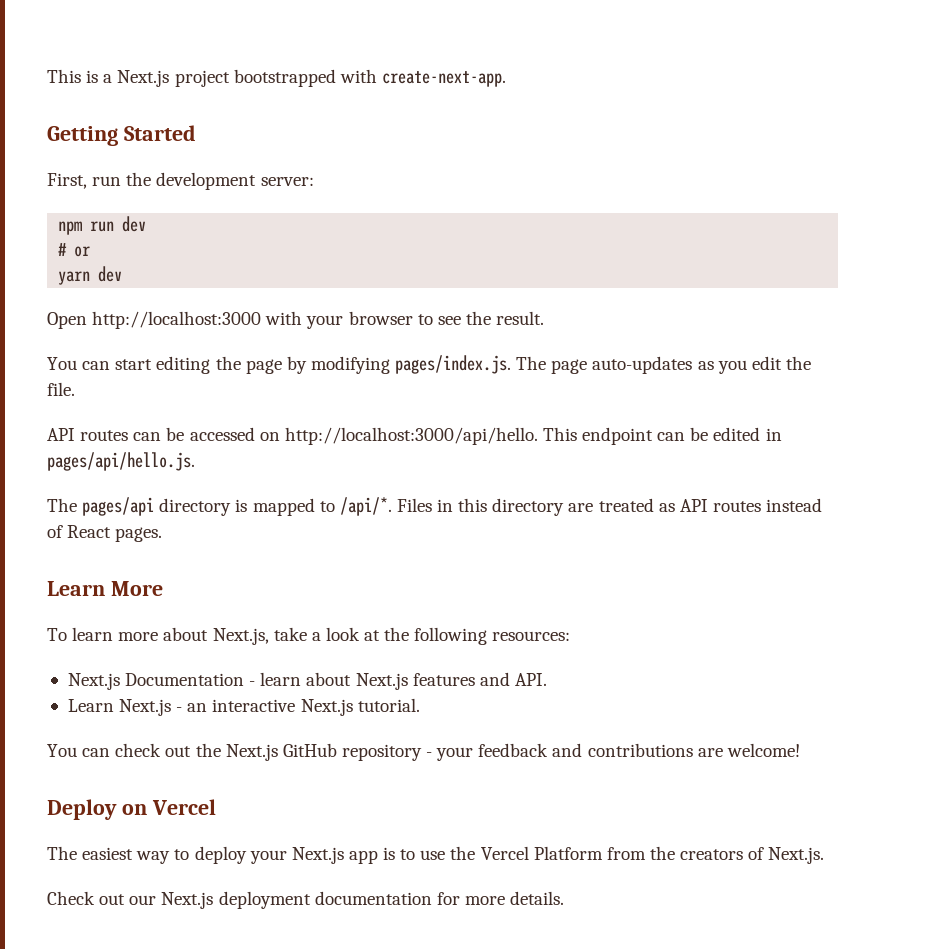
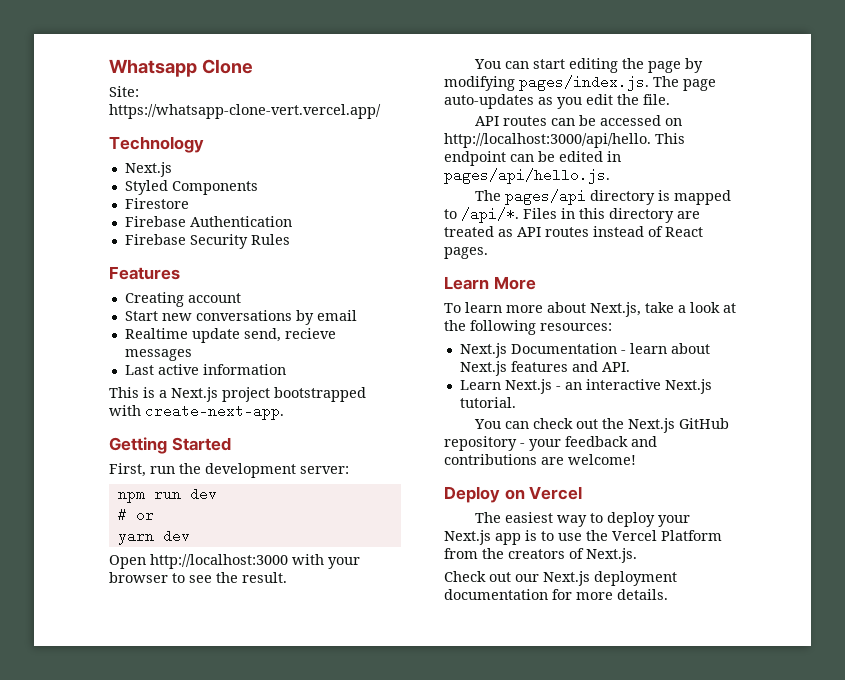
(47, 76) none -> [109,59,253,77] [109,86,139,97] [109,104,381,119] [109,136,204,153] [124,162,172,177] [124,180,258,195] [124,198,189,209] [124,216,292,227] [124,234,290,249] [109,266,180,280] [124,292,241,307] [124,310,357,325] [124,328,336,343] [124,349,192,361] [124,364,286,375] Whatsapp Clone // Site: https://whatsapp-clone-vert.vercel.app/ // Technology // Next.js // Styled Components // Firestore // Firebase Authentication // Firebase Security Rules // Features // Creating account // Start new conversations by email // Realtime update send, recieve messages // Last active information //

